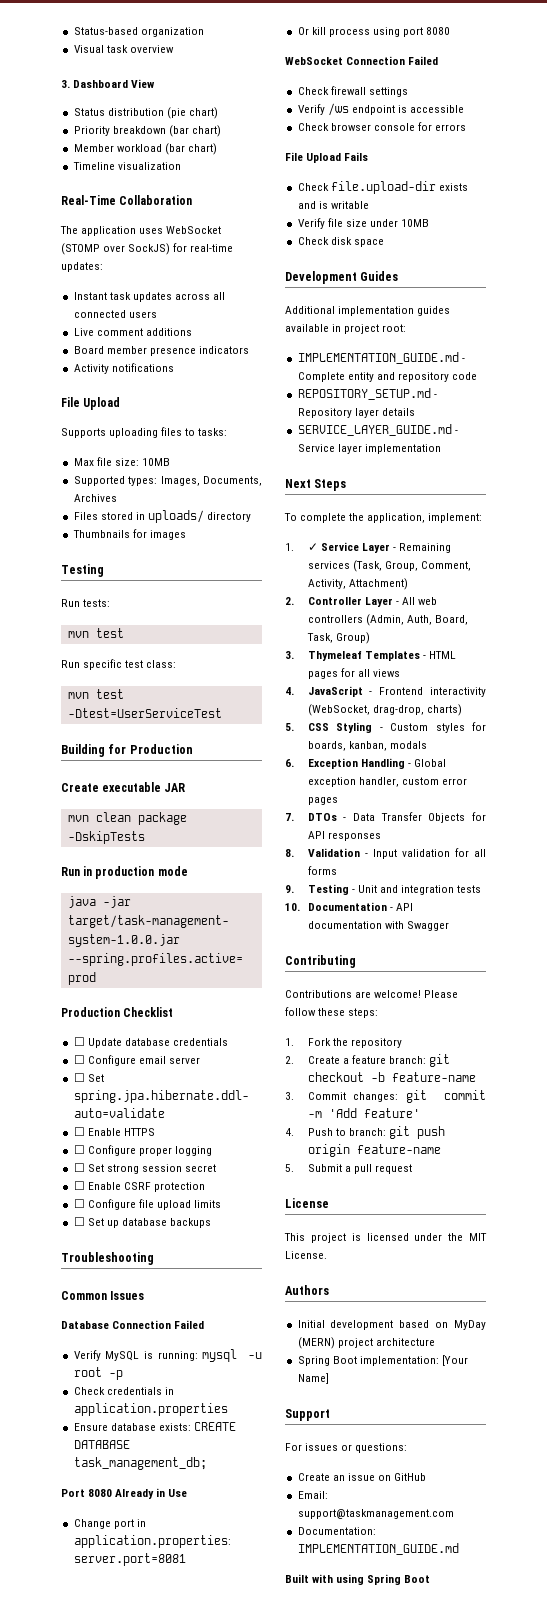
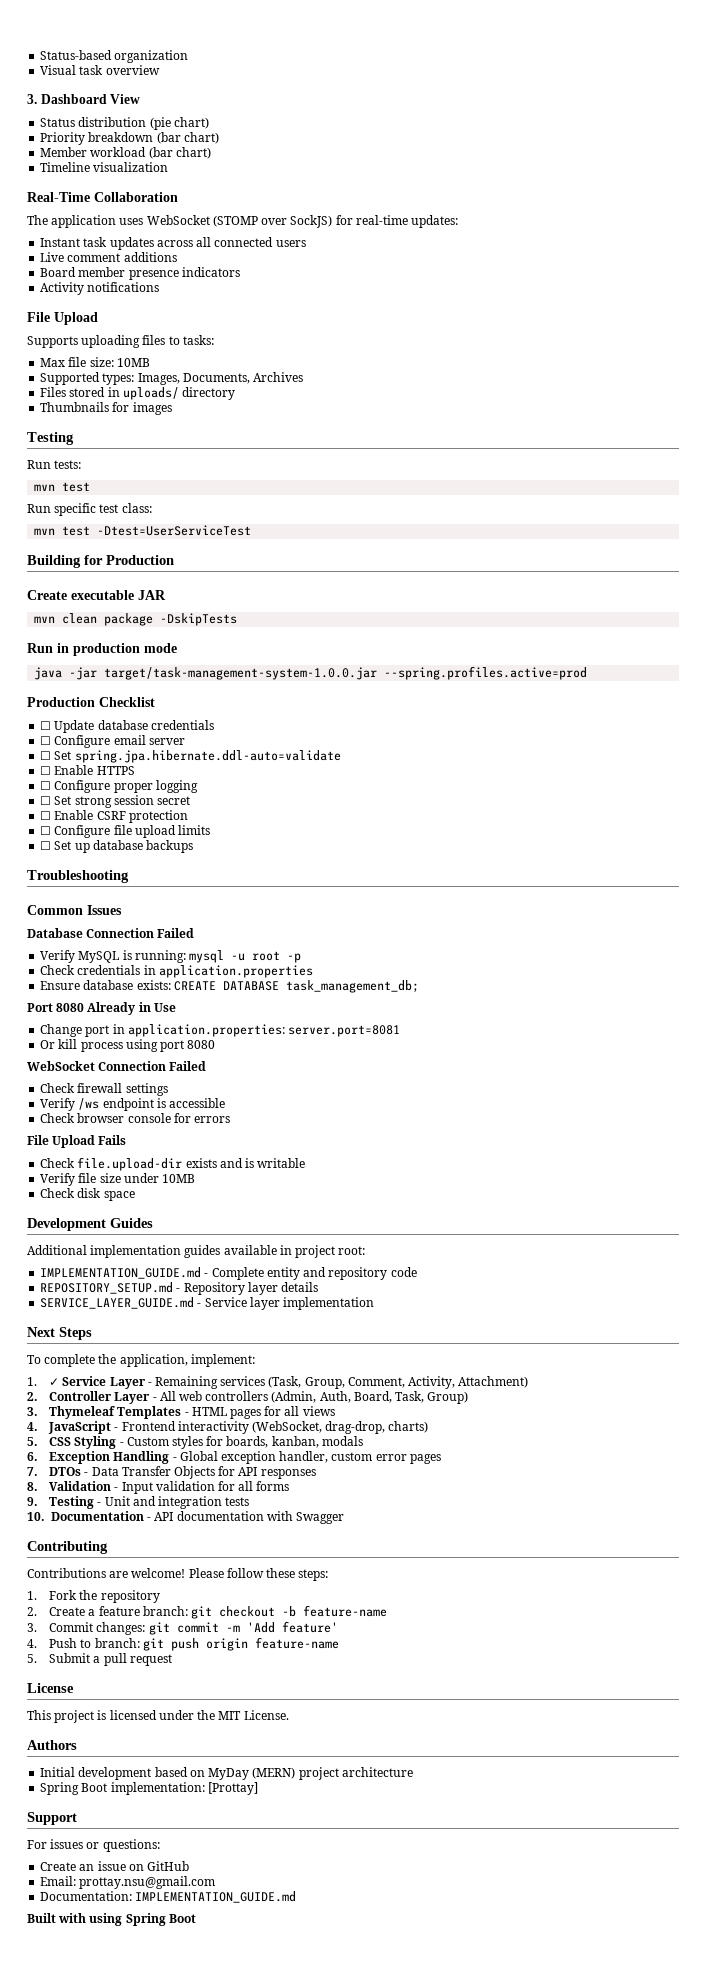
[441,1355,468,1366] [297,1373,329,1384] [Your Name] -> [207,1782,258,1795] [Prottay]
[297,1509,454,1519] support@taskmanagement.com -> [79,1876,216,1889] prottay.nsu@gmail.com

